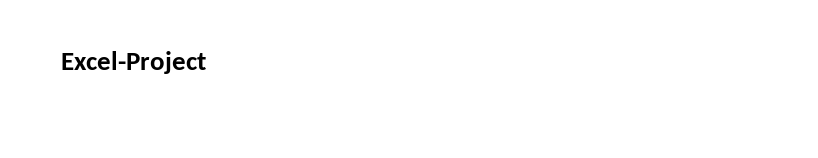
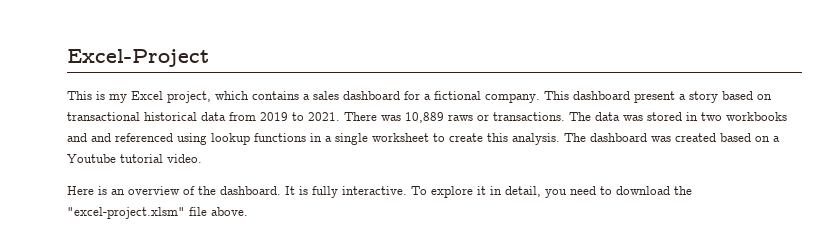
(206, 62) none -> [67,91,772,103] [67,112,787,123] [67,133,780,145] [67,154,202,163] [67,186,692,198] [67,207,248,219] // This is my Excel project, which contains a sales dashboard for a fictional company. This dashboard present a story based on transactional historical data from 2019 to 2021. There was 10,889 raws or transactions. The data was stored in two workbooks and and referenced using lookup functions in a single worksheet to create this analysis. The dashboard was created based on a Youtube tutorial video. // Here is an overview of the dashboard. It is fully interactive. To explore it in detail, you need to download the "excel-project.xlsm" file above.

